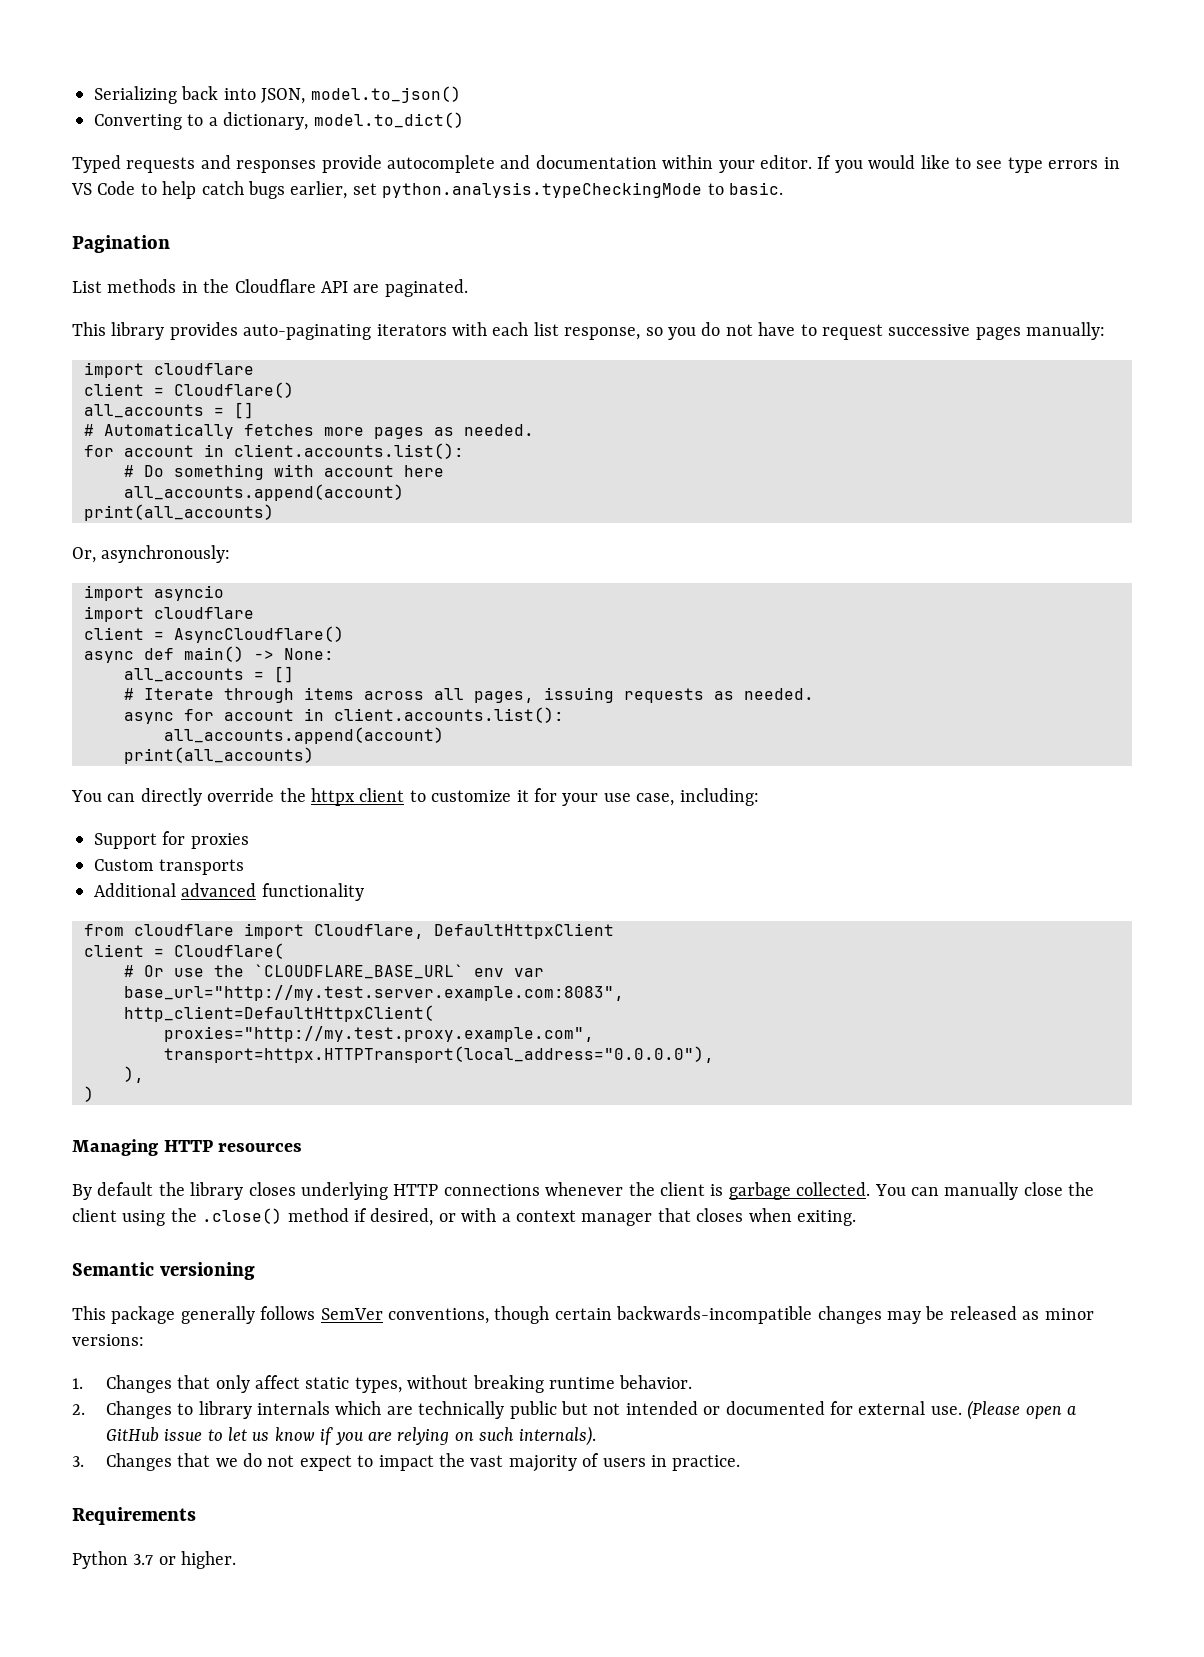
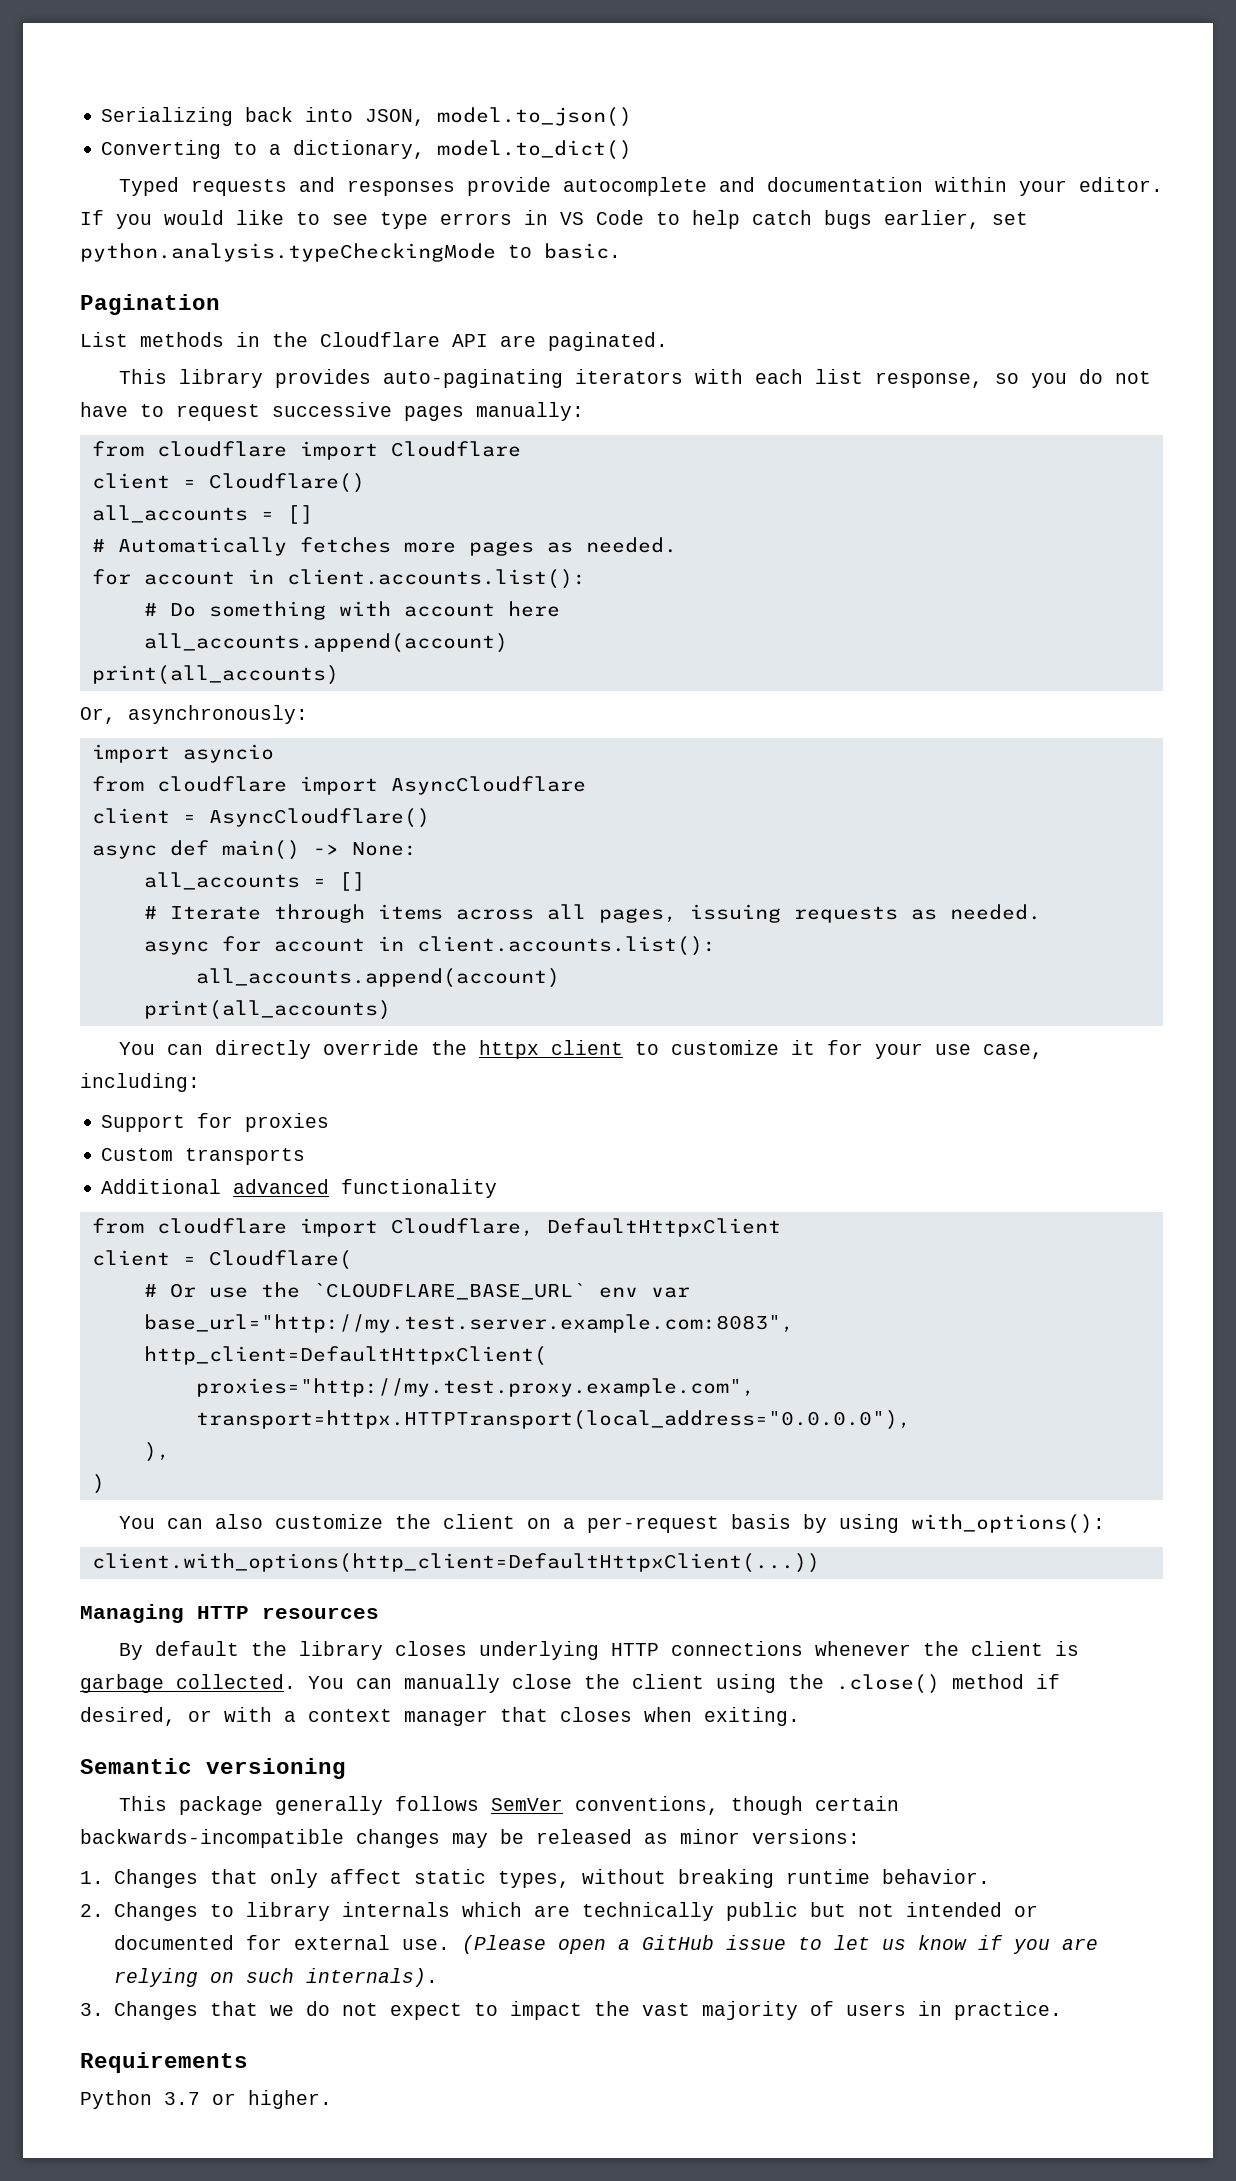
[84,362,254,378] import cloudflare -> [91,441,521,460] from cloudflare import Cloudflare
[84,606,254,622] import cloudflare -> [91,776,586,795] from cloudflare import AsyncCloudflare
(94, 1094) none -> [118,1514,1105,1534] [91,1553,820,1573] // You can also customize the client on a per-request basis by using with_options(): // client.with_options(http_client=DefaultHttpxClient(...))

